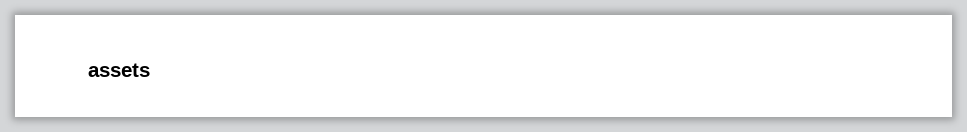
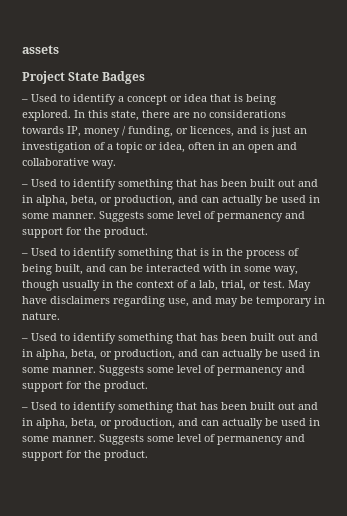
(150, 70) none -> [22,71,146,84] [21,94,276,105] [22,110,286,121] [22,126,307,137] [22,142,297,153] [22,158,116,169] [21,179,318,190] [22,195,320,206] [22,211,305,222] [22,227,148,238] [21,248,299,259] [22,264,298,275] [22,280,311,291] [22,296,325,307] [22,312,60,320] [21,333,318,344] [22,349,320,360] [22,365,305,376] [22,381,148,392] [21,402,318,413] [22,418,320,429] [22,434,305,445] [22,450,148,461] // Project State Badges // – Used to identify a concept or idea that is being explored. In this state, there are no considerations towards IP, money / funding, or licences, and is just an investigation of a topic or idea, often in an open and collaborative way. // – Used to identify something that has been built out and in alpha, beta, or production, and can actually be used in some manner. Suggests some level of permanency and support for the product. // – Used to identify something that is in the process of being built, and can be interacted with in some way, though usually in the context of a lab, trial, or test. May have disclaimers regarding use, and may be temporary in nature. // – Used to identify something that has been built out and in alpha, beta, or production, and can actually be used in some manner. Suggests some level of permanency and support for the product. // – Used to identify something that has been built out and in alpha, beta, or production, and can actually be used in some manner. Suggests some level of permanency and support for the product.

